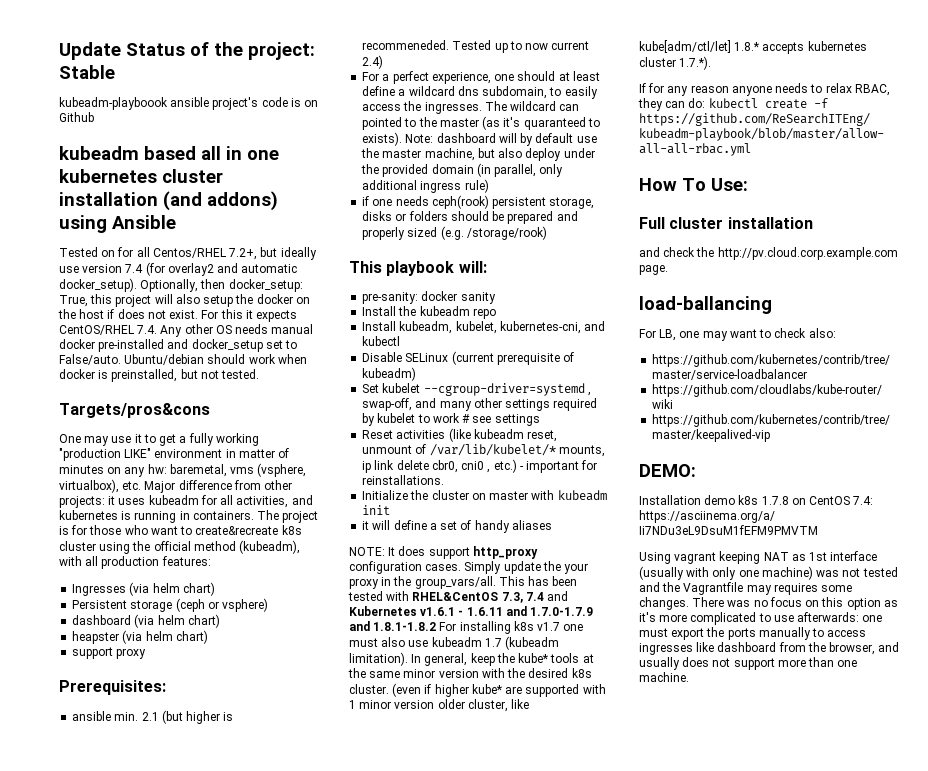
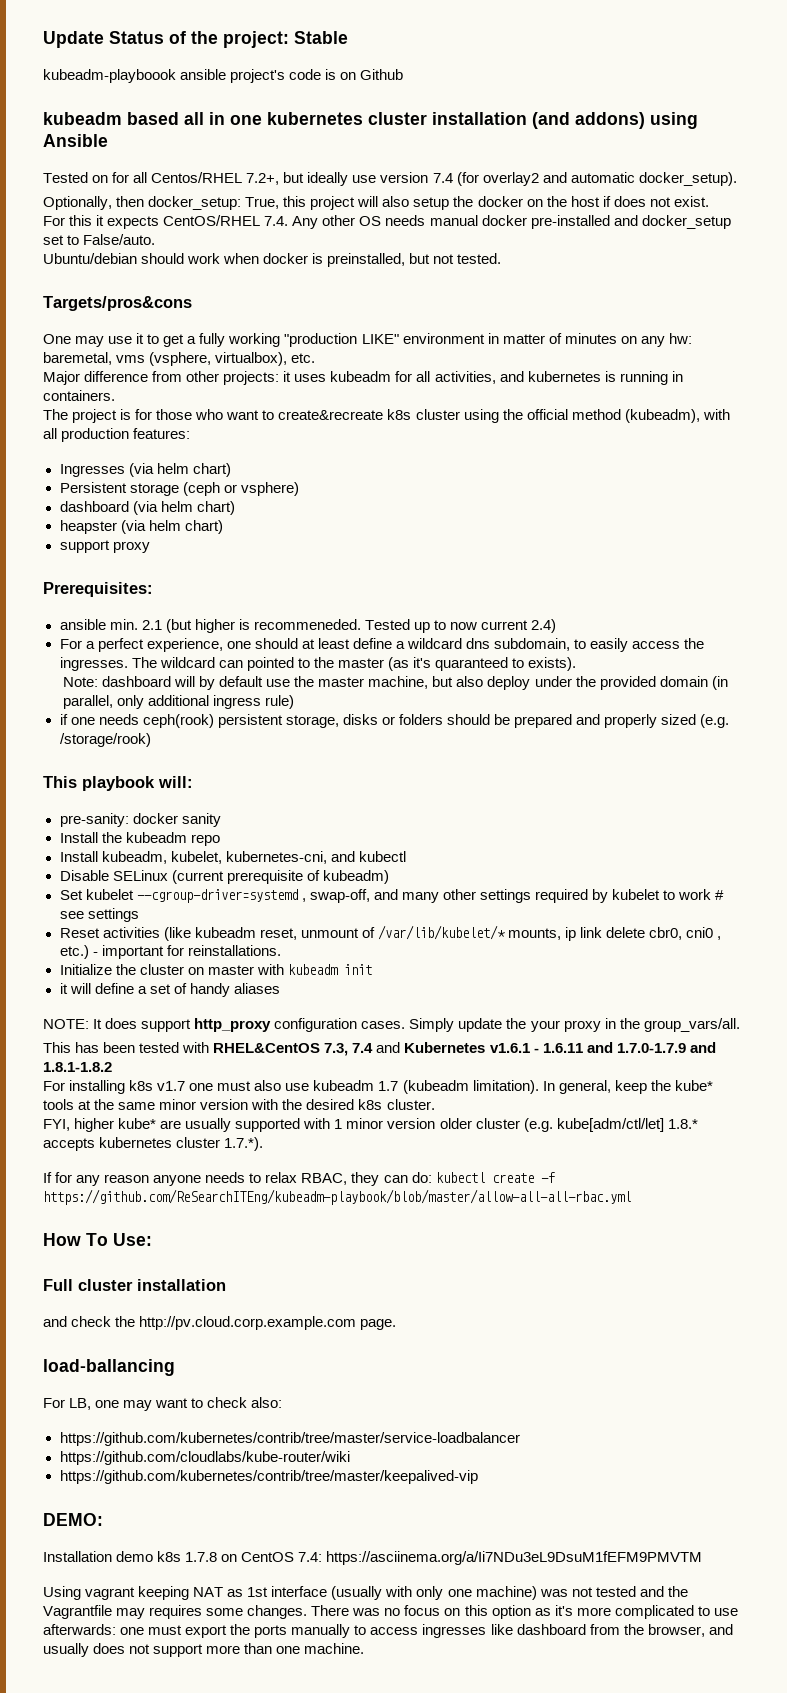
(137, 285) none -> (737, 179) //
(199, 314) none -> (709, 201) //
(121, 359) none -> (156, 239) //
(142, 485) none -> (316, 358) //
(254, 515) none -> (115, 395) //
(403, 139) none -> (577, 664) //
(496, 582) none -> (740, 1025) //
(437, 626) none -> (112, 1067) //
[392,683,432,697] (even if -> [43,1119,70,1131] // FYI,
(523, 690) none -> [185,1118,232,1132] usually
[467,699,530,712] cluster, like -> [475,1118,553,1132] cluster (e.g.

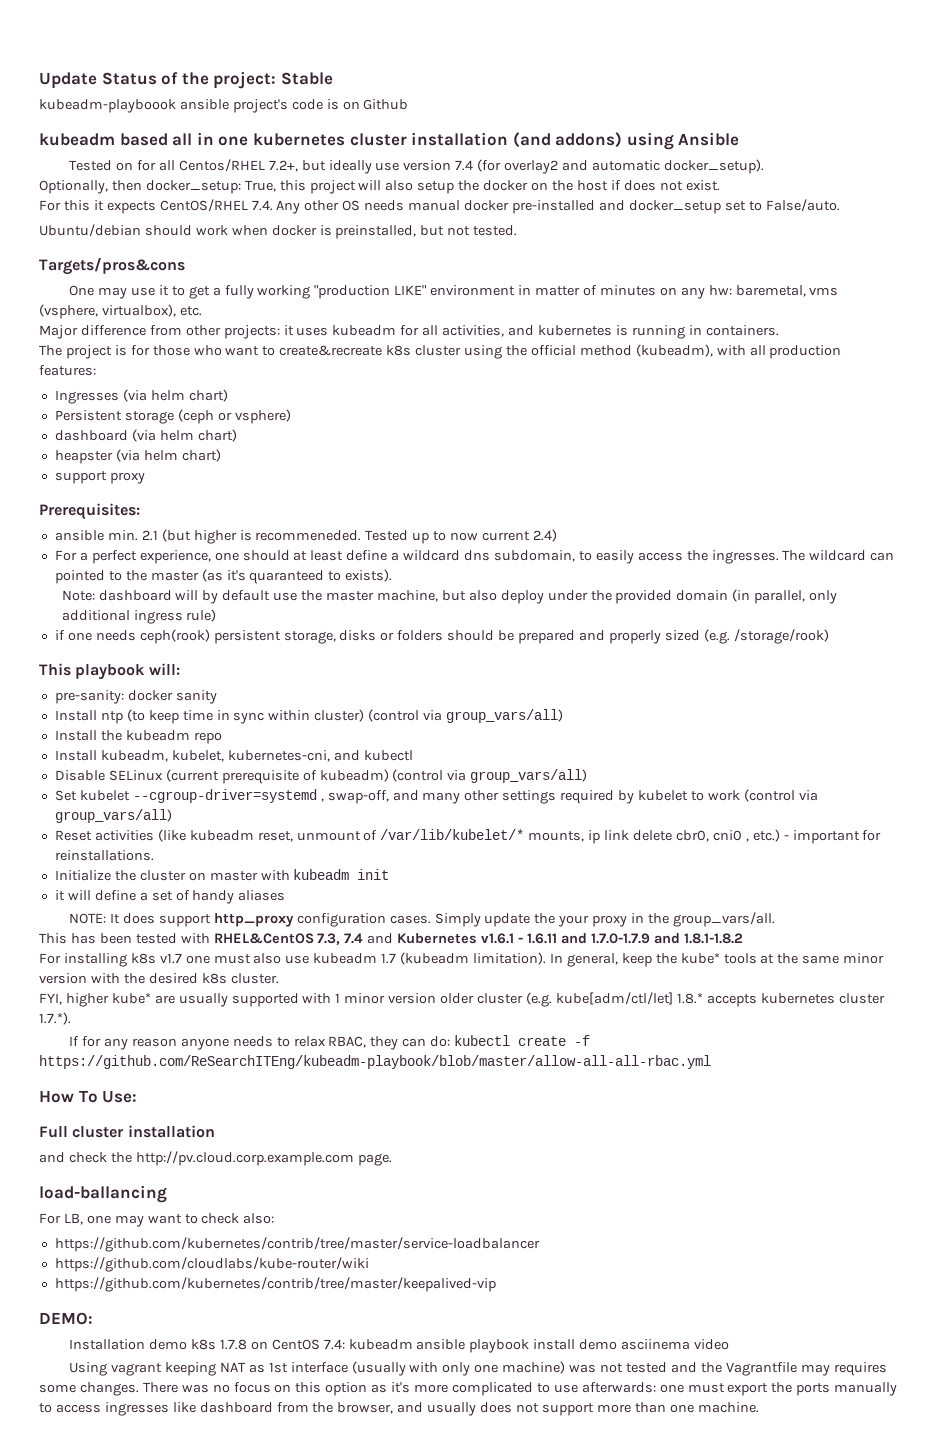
(221, 820) none -> [54,709,564,724] // Install ntp (to keep time in sync within cluster) (control via group_vars/all)
(389, 877) none -> [392,769,588,783] (control via group_vars/all)
[715,890,725,900] [59,908,139,922] # see settings -> [743,789,818,802] [54,809,172,823] (control via group_vars/all)
[326,1551,703,1565] https://asciinema.org/a/Ii7NDu3eL9DsuM1fEFM9PMVTM -> [348,1339,730,1353] kubeadm ansible playbook install demo asciinema video

